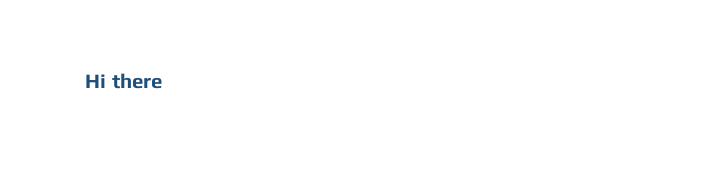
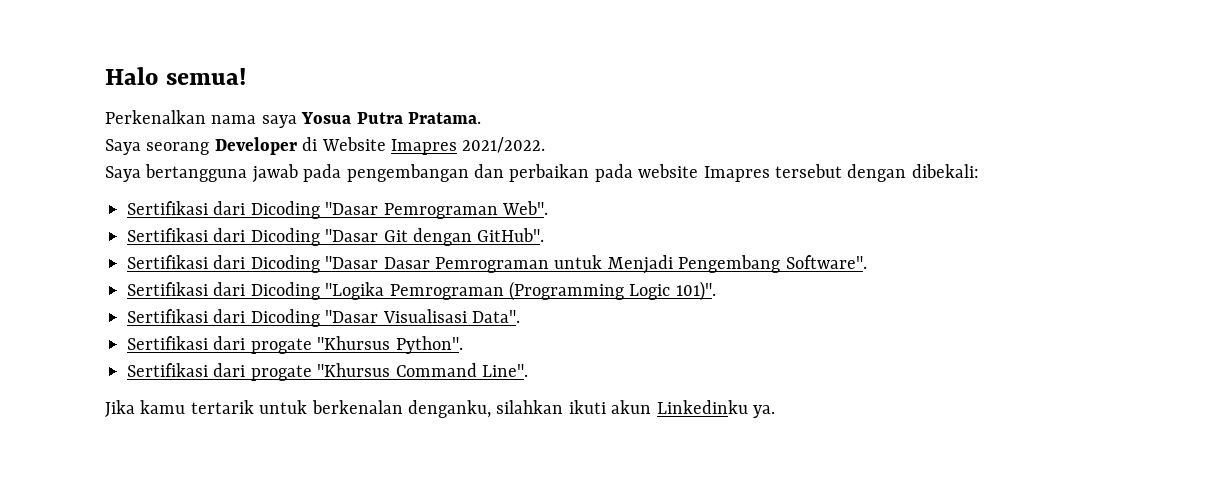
[85,73,162,89] Hi there -> [105,67,246,85] [105,110,481,128] [105,137,546,155] [105,164,979,183] [127,201,548,219] [127,228,545,246] [127,255,867,274] [127,281,716,301] [127,309,520,327] [127,336,463,354] [127,363,528,381] [105,400,775,418] Halo semua! // Perkenalkan nama saya Yosua Putra Pratama. // Saya seorang Developer di Website Imapres 2021/2022. // Saya bertangguna jawab pada pengembangan dan perbaikan pada website Imapres tersebut dengan dibekali: // Sertifikasi dari Dicoding "Dasar Pemrograman Web". // Sertifikasi dari Dicoding "Dasar Git dengan GitHub". // Sertifikasi dari Dicoding "Dasar Dasar Pemrograman untuk Menjadi Pengembang Software". // Sertifikasi dari Dicoding "Logika Pemrograman (Programming Logic 101)". // Sertifikasi dari Dicoding "Dasar Visualisasi Data". // Sertifikasi dari progate "Khursus Python". // Sertifikasi dari progate "Khursus Command Line". // Jika kamu tertarik untuk berkenalan denganku, silahkan ikuti akun Linkedinku ya.

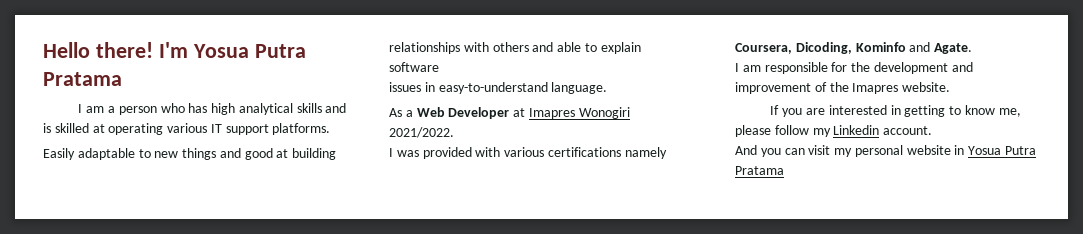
[105,67,246,85] [105,110,481,128] [105,137,546,155] [105,164,979,183] [127,201,548,219] [127,228,545,246] [127,255,867,274] [127,281,716,301] [127,309,520,327] [127,336,463,354] [127,363,528,381] [105,400,775,418] Halo semua! // Perkenalkan nama saya Yosua Putra Pratama. // Saya seorang Developer di Website Imapres 2021/2022. // Saya bertangguna jawab pada pengembangan dan perbaikan pada website Imapres tersebut dengan dibekali: // Sertifikasi dari Dicoding "Dasar Pemrograman Web". // Sertifikasi dari Dicoding "Dasar Git dengan GitHub". // Sertifikasi dari Dicoding "Dasar Dasar Pemrograman untuk Menjadi Pengembang Software". // Sertifikasi dari Dicoding "Logika Pemrograman (Programming Logic 101)". // Sertifikasi dari Dicoding "Dasar Visualisasi Data". // Sertifikasi dari progate "Khursus Python". // Sertifikasi dari progate "Khursus Command Line". // Jika kamu tertarik untuk berkenalan denganku, silahkan ikuti akun Linkedinku ya. -> [43,42,306,58] [43,72,122,86] [78,103,347,115] [43,123,331,135] [43,148,337,160] [389,42,641,54] [389,62,439,72] [389,82,608,94] [389,107,630,119] [389,127,454,138] [389,147,667,159] [735,42,973,54] [735,62,973,74] [735,82,951,94] [770,105,1021,117] [735,125,933,137] [735,145,1037,157] [735,166,784,175] Hello there! I'm Yosua Putra Pratama // I am a person who has high analytical skills and is skilled at operating various IT support platforms. // Easily adaptable to new things and good at building relationships with others and able to explain software // issues in easy-to-understand language. // As a Web Developer at Imapres Wonogiri 2021/2022. // I was provided with various certifications namely Coursera, Dicoding, Kominfo and Agate. // I am responsible for the development and improvement of the Imapres website. // If you are interested in getting to know me, please follow my Linkedin account. // And you can visit my personal website in Yosua Putra Pratama

